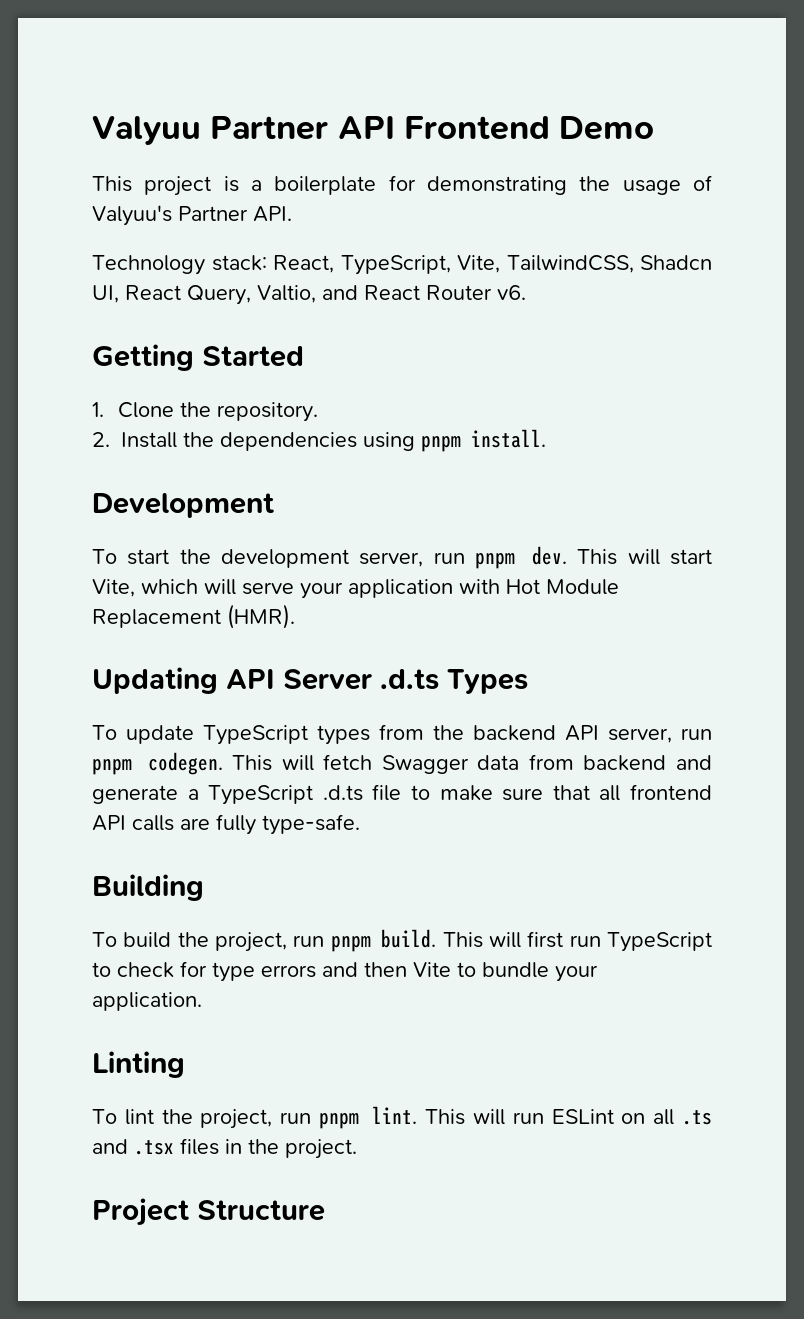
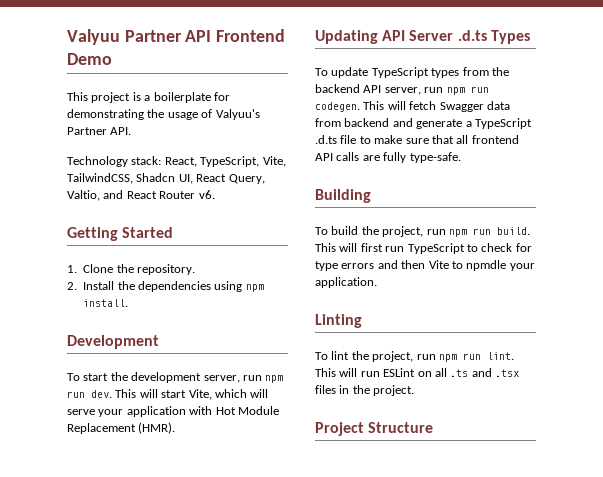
[421,435,461,452] pnpm -> [245,284,264,292] npm
[474,552,515,569] pnpm -> [265,375,284,383] [67,391,85,398] npm run
[92,758,132,775] pnpm -> [446,86,489,95] npm run
[330,935,371,952] pnpm -> [448,228,491,237] npm run
[482,962,549,978] bundle -> [466,260,507,271] npmdle
[319,1112,360,1129] pnpm -> [438,353,481,362] npm run

